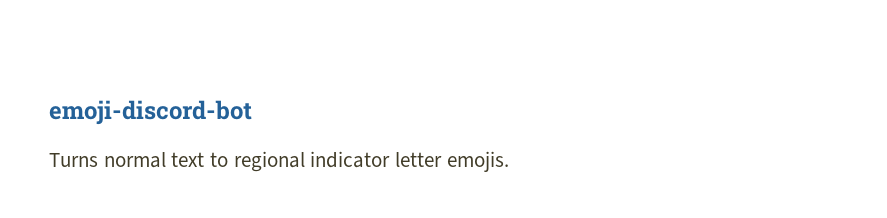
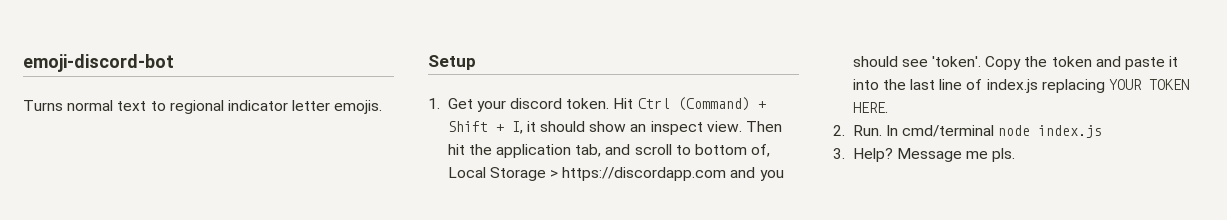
(509, 161) none -> [428,55,476,70] [428,97,766,112] [447,121,783,135] [447,144,771,158] [447,167,784,181] [852,56,1179,70] [852,79,1190,93] [852,102,888,113] [833,125,1103,138] [833,148,1016,162] // Setup // 1. Get your discord token. Hit Ctrl (Command) + Shift + I, it should show an inspect view. Then hit the application tab, and scroll to bottom of, Local Storage > https://discordapp.com and you should see 'token'. Copy the token and paste it into the last line of index.js replacing YOUR TOKEN HERE. // 2. Run. In cmd/terminal node index.js // 3. Help? Message me pls.

